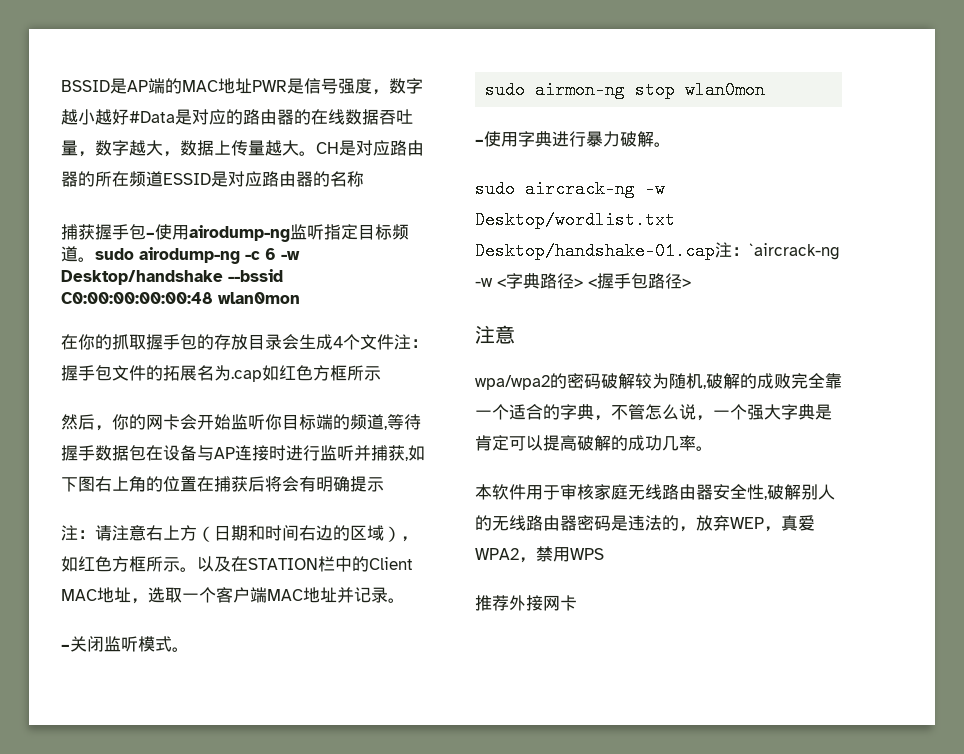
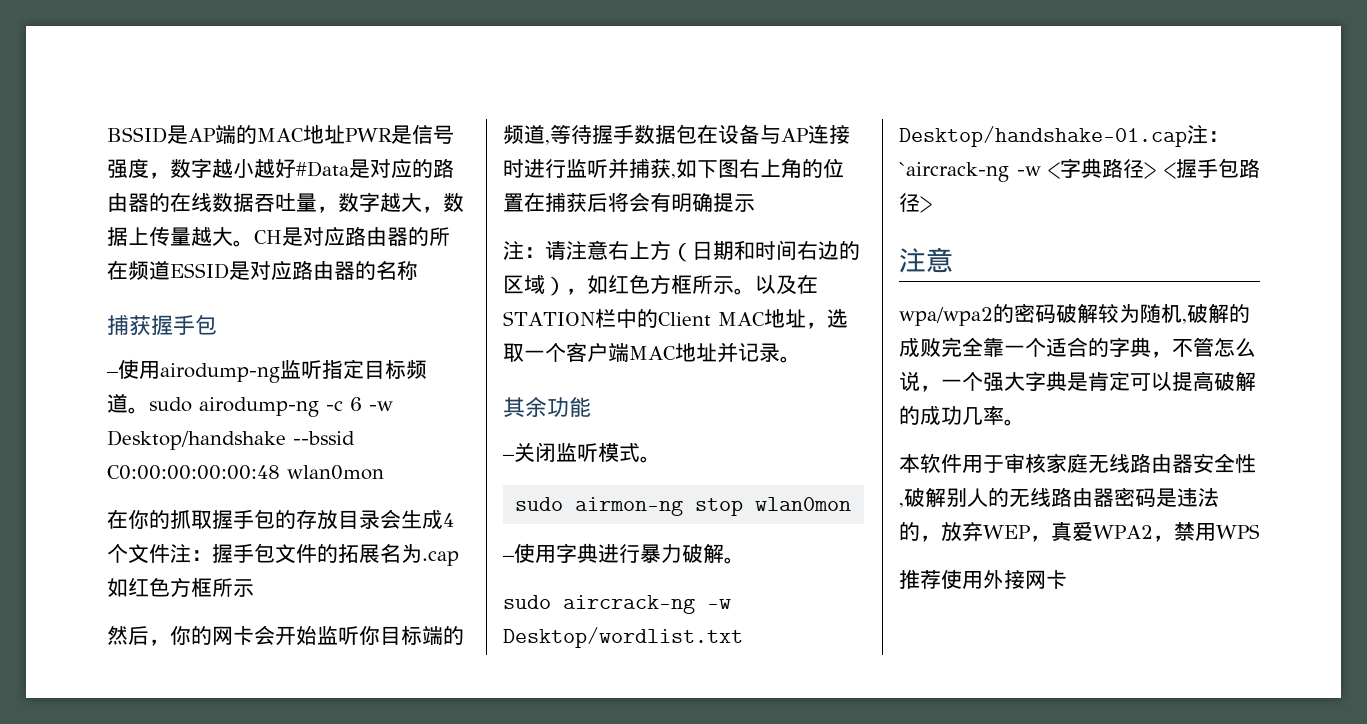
(146, 232) none -> (217, 325) //
(405, 600) none -> [503,397,591,418] // 其余功能
(509, 603) none -> [941,569,983,589] 使用

